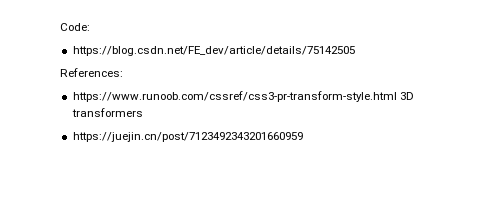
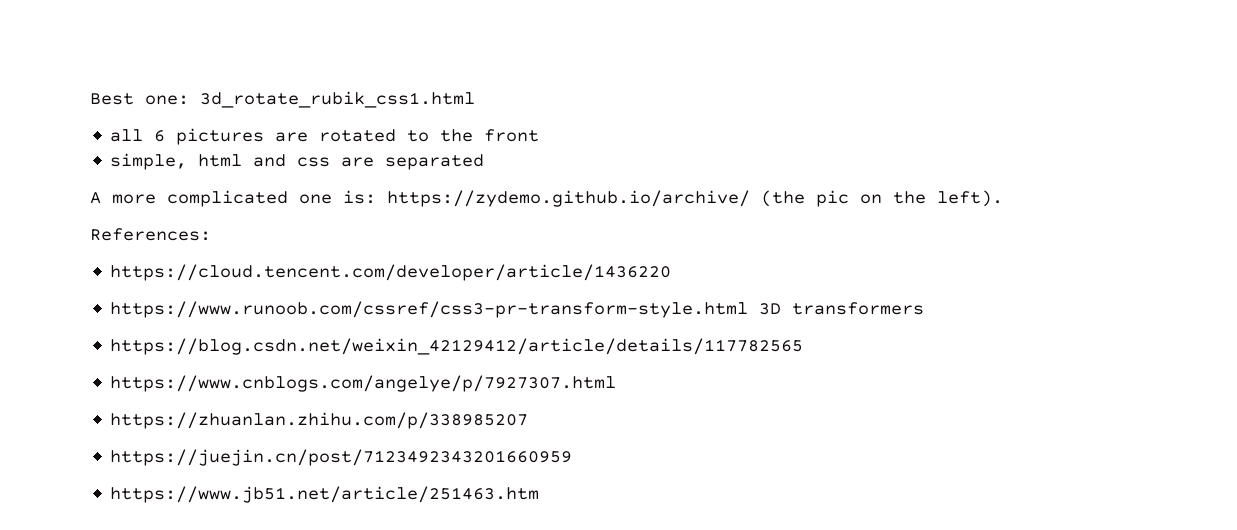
[60,23,90,31] [72,46,355,56] Code: // https://blog.csdn.net/FE_dev/article/details/75142505 -> [90,91,475,108] [110,128,540,145] [110,153,485,170] [90,190,1003,207] Best one: 3d_rotate_rubik_css1.html // all 6 pictures are rotated to the front // simple, html and css are separated // A more complicated one is: https://zydemo.github.io/archive/ (the pic on the left).
(123, 72) none -> [110,264,672,281] // https://cloud.tencent.com/developer/article/1436220
(143, 112) none -> [110,338,804,355] [110,375,617,392] [110,412,529,429] // https://blog.csdn.net/weixin_42129412/article/details/117782565 // https://www.cnblogs.com/angelye/p/7927307.html // https://zhuanlan.zhihu.com/p/338985207
(303, 137) none -> [110,486,540,503] // https://www.jb51.net/article/251463.htm

